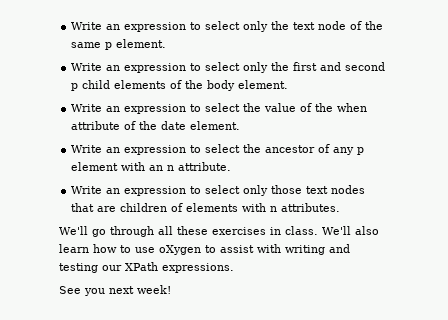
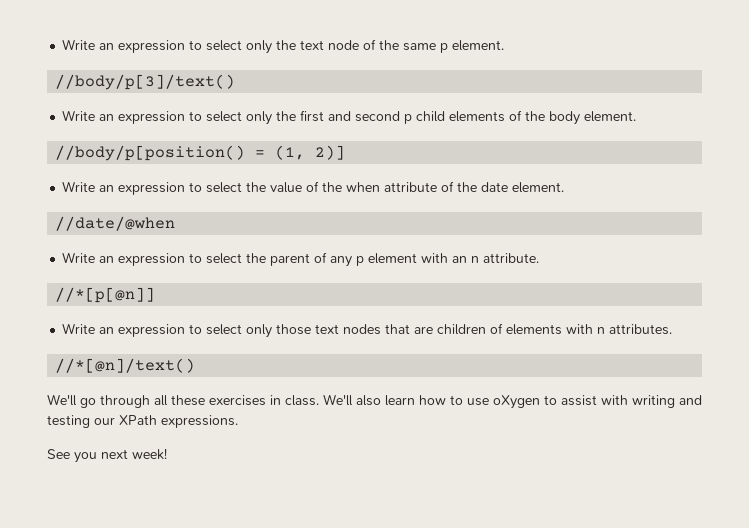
(167, 43) none -> [55,74,236,90] // //body/p[3]/text()
(289, 84) none -> [55,145,346,161] // //body/p[position() = (1, 2)]
[71,144,316,155] // Write an expression to select the ancestor -> [55,216,176,231] [62,252,311,266] // //date/@when // Write an expression to select the parent
(232, 166) none -> [55,287,156,303] // //*[p[@n]]
(341, 207) none -> [55,358,196,373] // //*[@n]/text()

